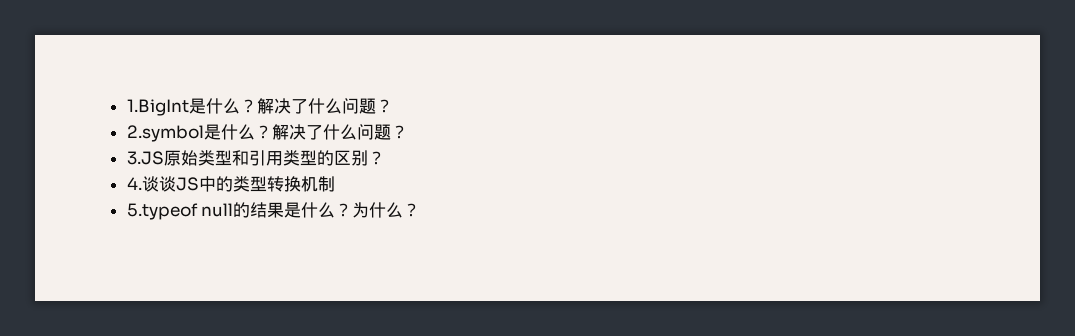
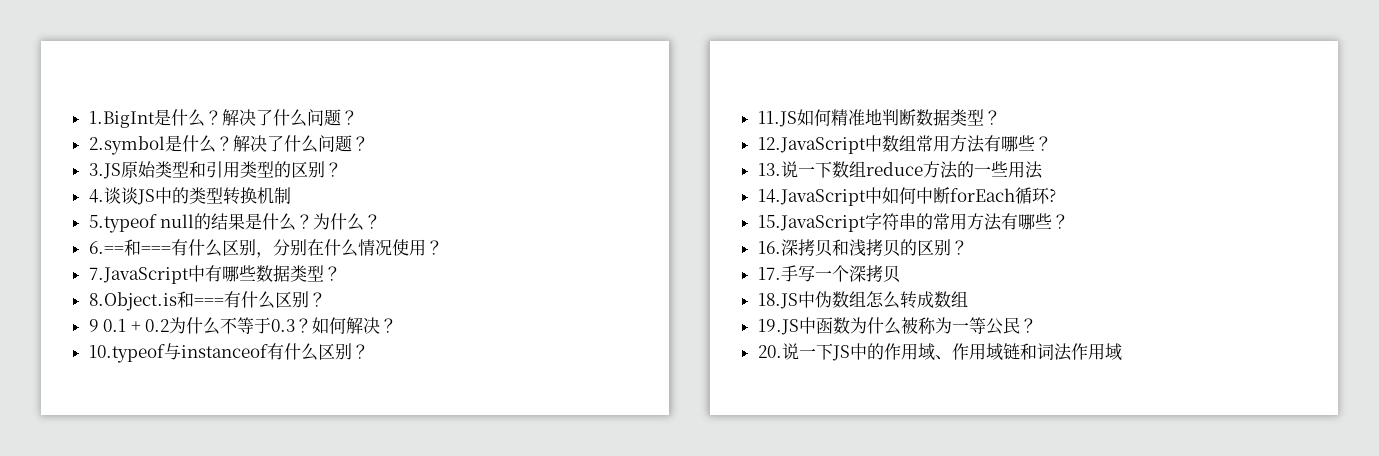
(421, 210) none -> [88,239,443,258] [88,265,341,284] [88,291,326,311] [88,317,398,335] [88,343,369,363] [757,109,1001,127] [757,135,1052,154] [757,161,1043,179] [757,187,1056,206] [757,213,1069,232] [757,239,968,257] [757,265,900,283] [757,291,968,309] [757,317,1037,335] [757,343,1122,361] // 6.==和===有什么区别，分别在什么情况使用？ // 7.JavaScript中有哪些数据类型？ // 8.Object.is和===有什么区别？ // 9 0.1 + 0.2为什么不等于0.3？如何解决？ // 10.typeof与instanceof有什么区别？ // 11.JS如何精准地判断数据类型？ // 12.JavaScript中数组常用方法有哪些？ // 13.说一下数组reduce方法的一些用法 // 14.JavaScript中如何中断forEach循环? // 15.JavaScript字符串的常用方法有哪些？ // 16.深拷贝和浅拷贝的区别？ // 17.手写一个深拷贝 // 18.JS中伪数组怎么转成数组 // 19.JS中函数为什么被称为一等公民？ // 20.说一下JS中的作用域、作用域链和词法作用域

